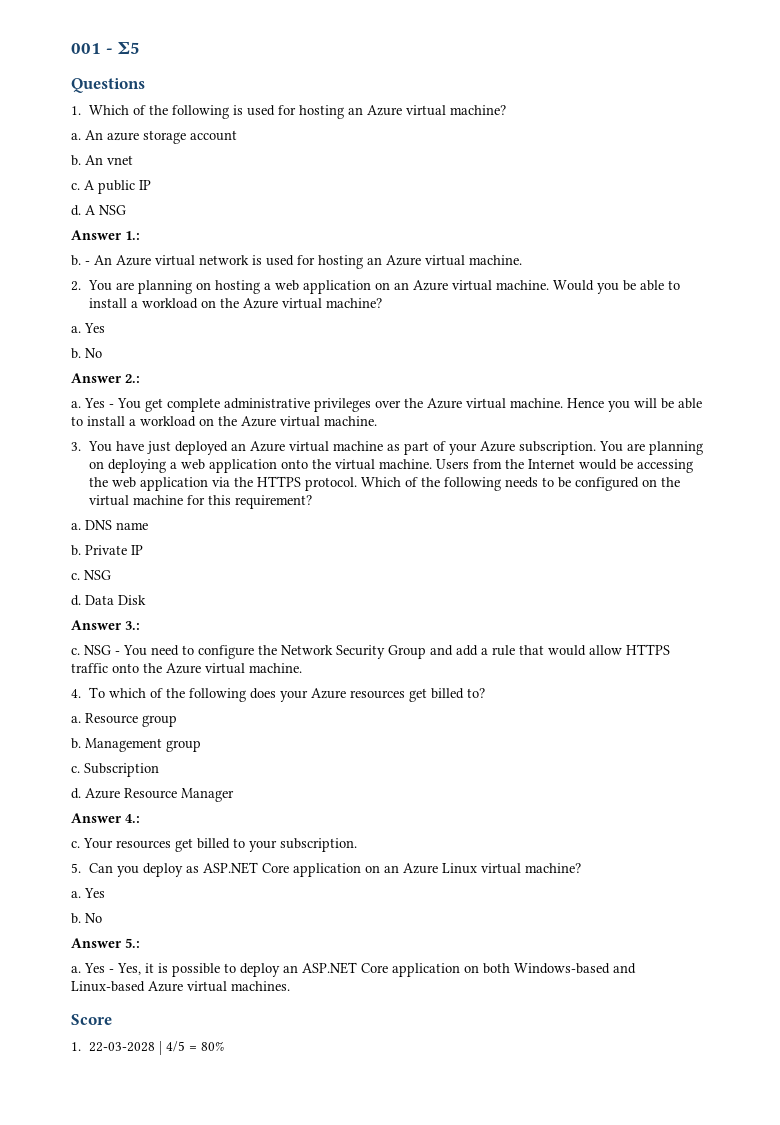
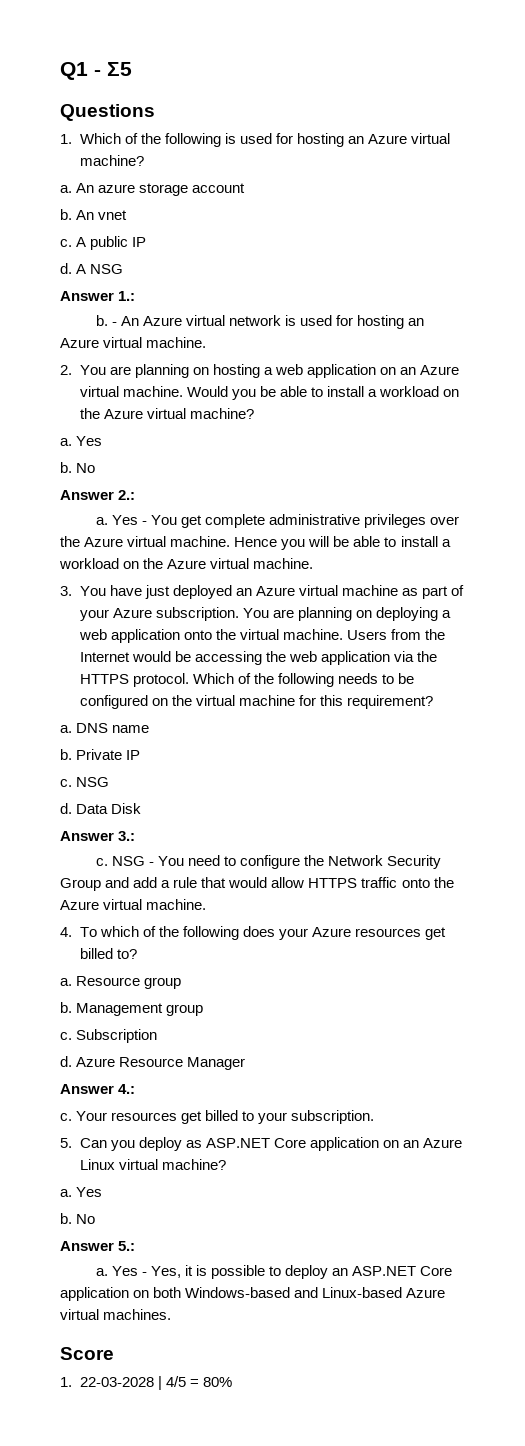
[71,43,101,54] 001 -> [60,62,88,80] Q1

